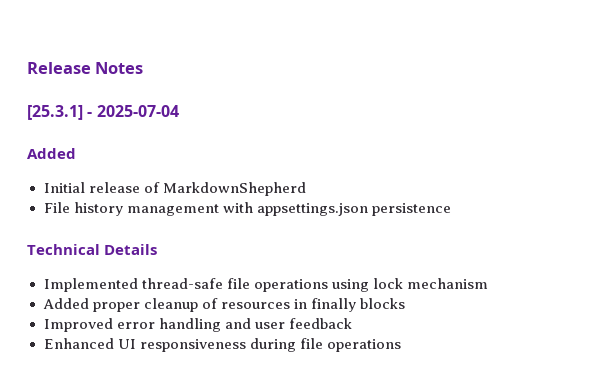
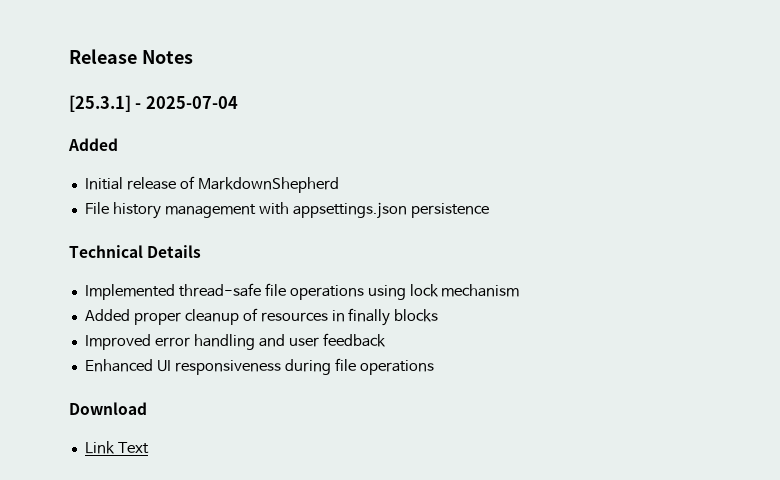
(401, 345) none -> [69,402,147,415] [84,441,149,454] // Download // Link Text

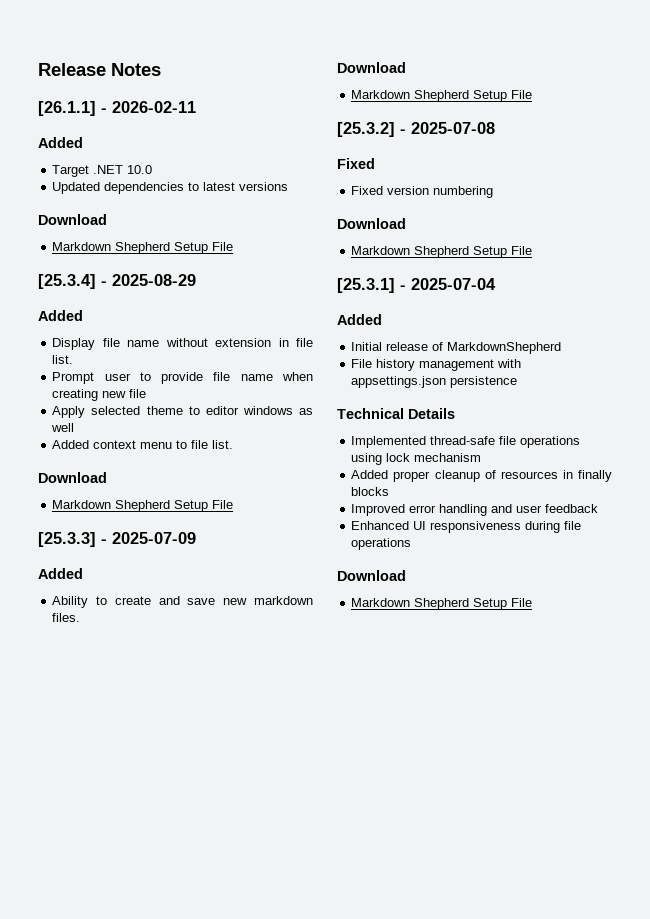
(193, 57) none -> [38,101,196,116] [38,137,83,148] [52,165,153,177] [52,182,289,194] [38,214,107,225] [52,242,234,254] [38,274,196,289] [38,310,83,321] [52,338,313,350] [52,355,74,364] [52,372,313,384] [52,389,147,401] [52,406,313,418] [51,423,75,432] [52,440,234,449] [38,472,107,483] [52,500,234,512] [38,532,196,547] [38,568,83,579] [52,596,313,608] [52,613,81,622] [337,62,406,73] [351,90,533,102] [337,122,495,137] [337,158,375,169] [351,186,494,198] [337,218,406,229] [351,246,533,258] // [26.1.1] - 2026-02-11 // Added // Target .NET 10.0 // Updated dependencies to latest versions // Download // Markdown Shepherd Setup File // [25.3.4] - 2025-08-29 // Added // Display file name without extension in file list. // Prompt user to provide file name when creating new file // Apply selected theme to editor windows as well // Added context menu to file list. // Download // Markdown Shepherd Setup File // [25.3.3] - 2025-07-09 // Added // Ability to create and save new markdown files. // Download // Markdown Shepherd Setup File // [25.3.2] - 2025-07-08 // Fixed // Fixed version numbering // Download // Markdown Shepherd Setup File
[84,441,149,454] Link Text -> [351,598,533,610] Markdown Shepherd Setup File

